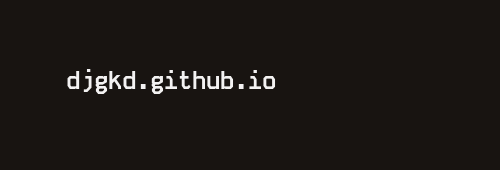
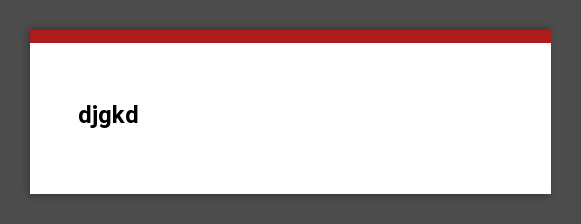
[66,69,276,94] djgkd.github.io -> [78,105,139,128] djgkd

